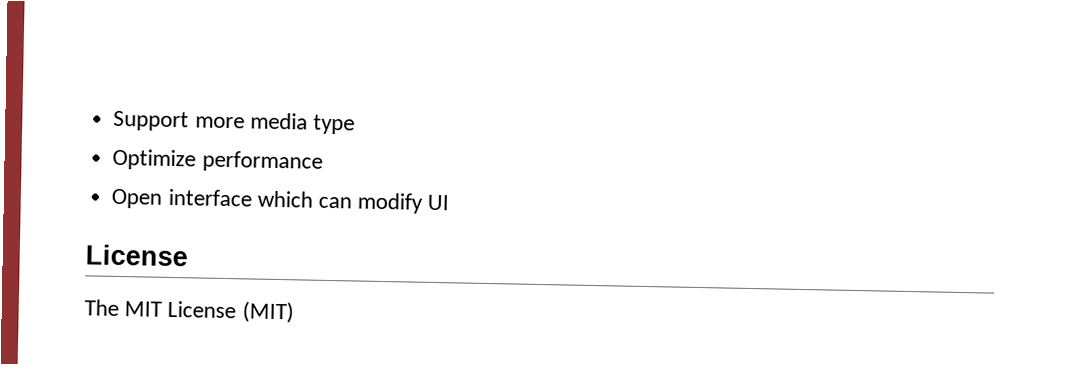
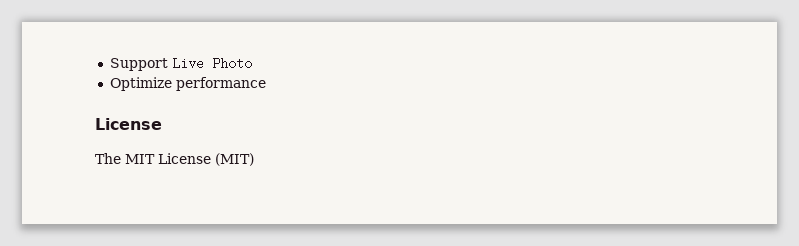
[194,112,355,135] more media type -> [171,57,252,70] Live Photo
[111,188,450,214] // Open interface which can modify UI -> (266, 84) none

